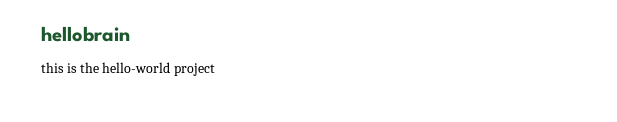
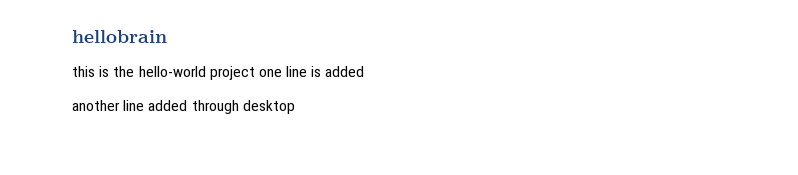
(216, 69) none -> [258,66,365,77] [72,100,295,114] one line is added // another line added through desktop

